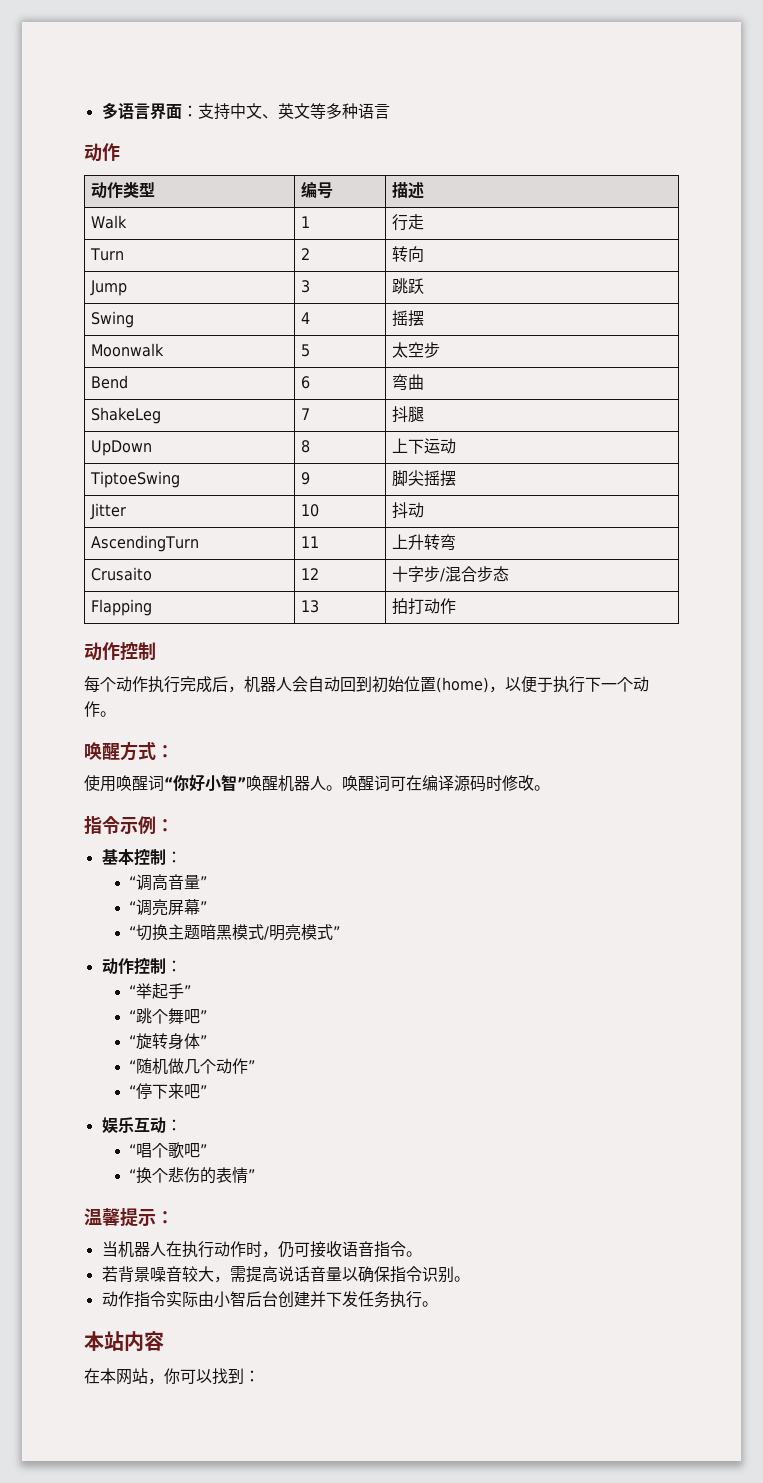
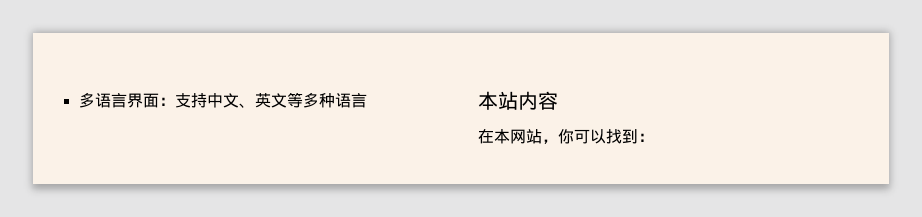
[84,143,120,162] [91,182,156,198] [301,181,334,199] [392,182,425,199] [91,215,128,229] [301,216,311,228] [392,214,425,231] [90,248,125,261] [301,248,311,260] [392,246,425,262] [90,280,128,296] [301,280,311,293] [392,278,425,294] [91,311,135,328] [301,312,311,324] [392,310,425,327] [91,343,165,357] [301,344,311,357] [392,342,441,358] [91,375,129,389] [301,376,311,389] [392,374,425,391] [91,407,162,424] [301,408,311,420] [392,406,425,423] [91,440,153,456] [301,440,311,453] [392,438,457,454] [90,471,181,488] [301,472,311,485] [392,470,457,487] [90,503,127,520] [301,504,320,517] [392,502,425,519] [91,535,200,552] [301,536,320,548] [392,534,457,551] [91,567,153,581] [301,568,320,580] [392,566,510,582] [91,599,153,616] [301,600,320,613] [392,598,457,615] [84,642,156,661] [84,676,649,693] [84,701,116,717] [84,741,174,761] [84,774,550,792] [84,815,174,835] [101,849,182,865] [129,874,208,891] [129,899,208,916] [129,924,341,941] [101,958,182,974] [129,983,192,1000] [129,1008,208,1024] [129,1033,208,1050] [129,1058,256,1075] [129,1083,208,1099] [101,1117,182,1134] [129,1142,208,1159] [129,1167,256,1184] [84,1207,174,1227] [101,1241,422,1258] [101,1266,470,1283] [101,1291,438,1308] // 动作 // 动作类型 | 编号 | 描述 // Walk | 1 | 行走 // Turn | 2 | 转向 // Jump | 3 | 跳跃 // Swing | 4 | 摇摆 // Moonwalk | 5 | 太空步 // Bend | 6 | 弯曲 // ShakeLeg | 7 | 抖腿 // UpDown | 8 | 上下运动 // TiptoeSwing | 9 | 脚尖摇摆 // Jitter | 10 | 抖动 // AscendingTurn | 11 | 上升转弯 // Crusaito | 12 | 十字步/混合步态 // Flapping | 13 | 拍打动作 // 动作控制 // 每个动作执行完成后，机器人会自动回到初始位置(home)，以便于执行下一个动作。 // 唤醒方式： // 使用唤醒词“你好小智”唤醒机器人。唤醒词可在编译源码时修改。 // 指令示例： // 基本控制： // “调高音量” // “调亮屏幕” // “切换主题暗黑模式/明亮模式” // 动作控制： // “举起手” // “跳个舞吧” // “旋转身体” // “随机做几个动作” // “停下来吧” // 娱乐互动： // “唱个歌吧” // “换个悲伤的表情” // 温馨提示： // 当机器人在执行动作时，仍可接收语音指令。 // 若背景噪音较大，需提高说话音量以确保指令识别。 // 动作指令实际由小智后台创建并下发任务执行。 -> (367, 100) none

